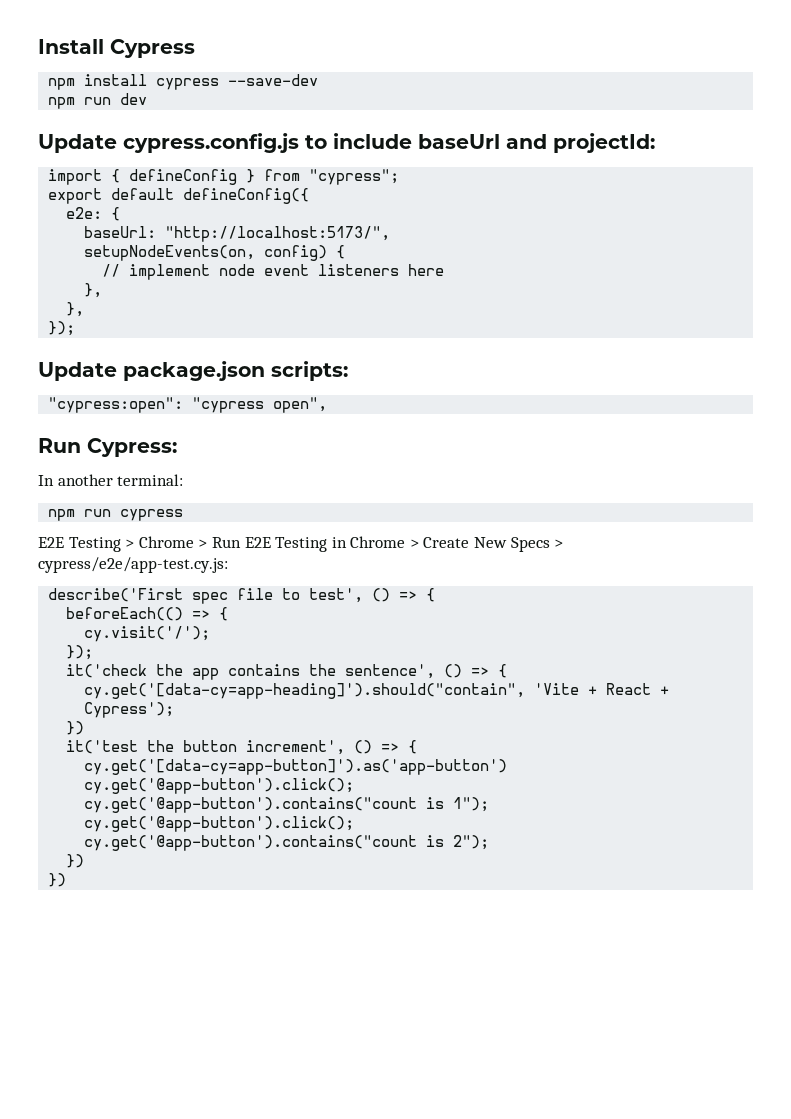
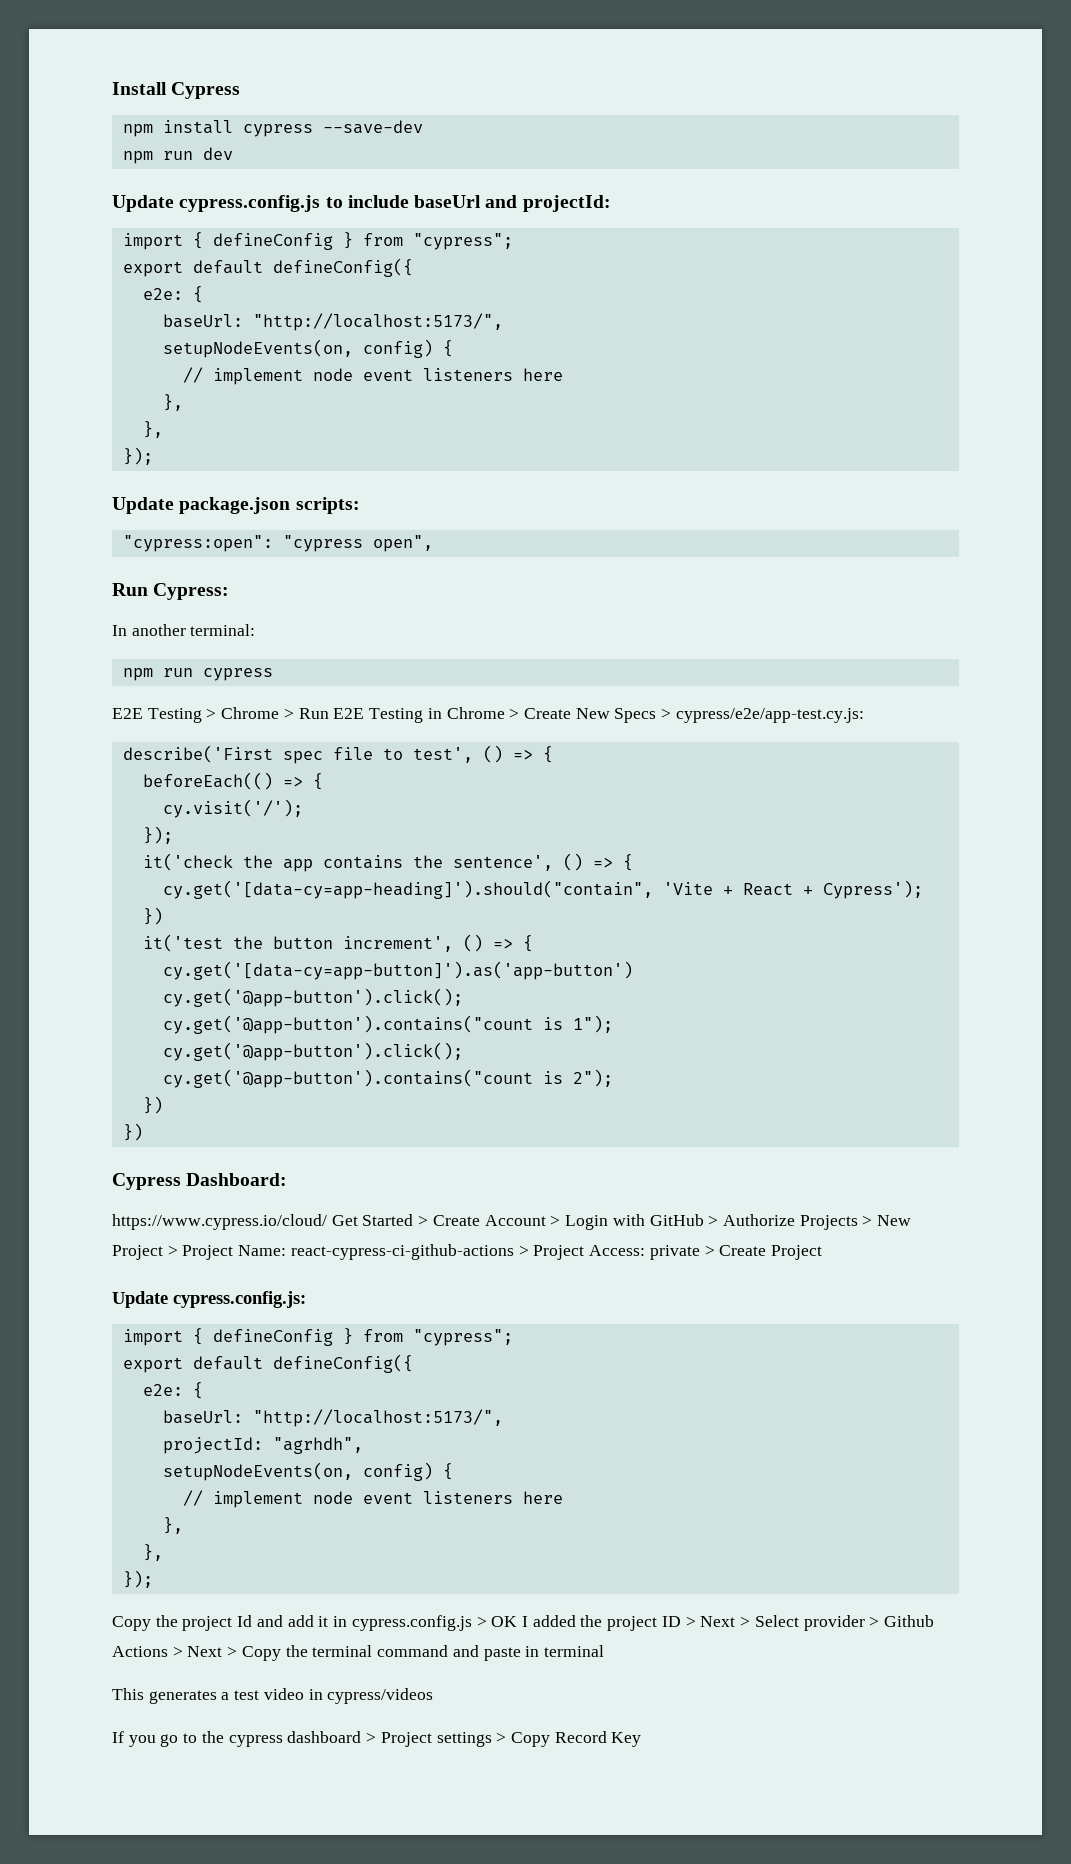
(67, 880) none -> [112,1173,288,1190] [112,1214,912,1230] [112,1244,822,1260] [112,1291,306,1308] [122,1328,513,1346] [122,1354,413,1373] [142,1382,203,1399] [162,1409,503,1427] [162,1437,363,1454] [162,1462,453,1481] [182,1490,563,1508] [162,1517,183,1534] [142,1544,163,1561] [122,1570,153,1588] [112,1615,934,1631] [112,1645,604,1661] [112,1688,434,1704] [112,1731,642,1747] // Cypress Dashboard: // https://www.cypress.io/cloud/ Get Started > Create Account > Login with GitHub > Authorize Projects > New Project > Project Name: react-cypress-ci-github-actions > Project Access: private > Create Project // Update cypress.config.js: // import { defineConfig } from "cypress"; // export default defineConfig({ // e2e: { // baseUrl: "http://localhost:5173/", // projectId: "agrhdh", // setupNodeEvents(on, config) { // // implement node event listeners here // }, // }, // }); // Copy the project Id and add it in cypress.config.js > OK I added the project ID > Next > Select provider > Github Actions > Next > Copy the terminal command and paste in terminal // This generates a test video in cypress/videos // If you go to the cypress dashboard > Project settings > Copy Record Key

